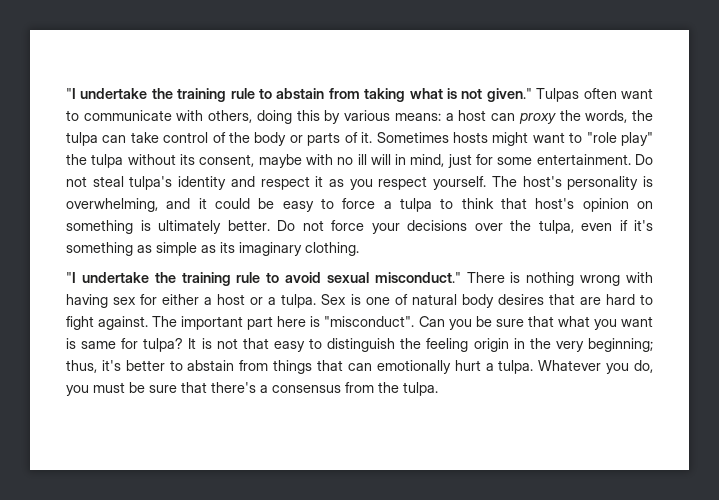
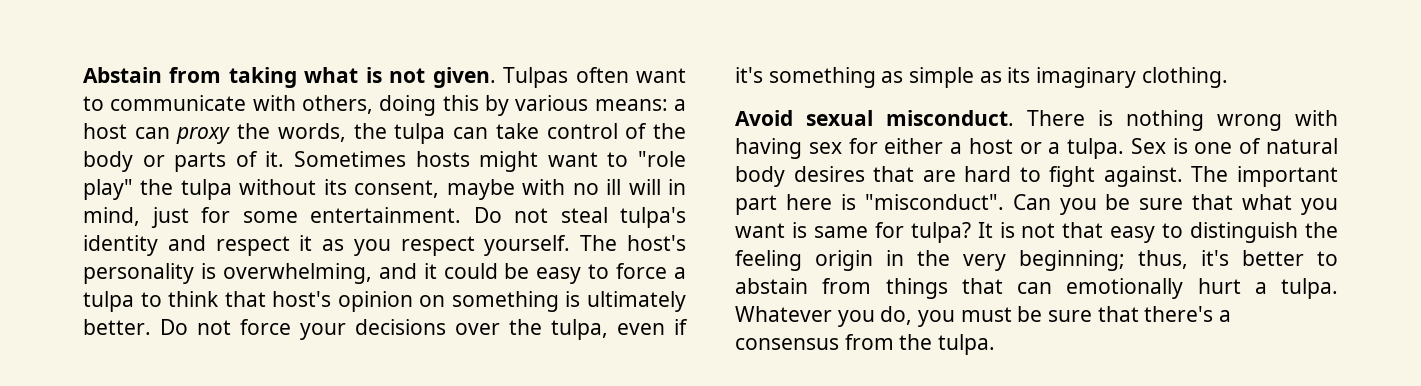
[66,88,325,102] "I undertake the training rule to abstain -> [83,67,162,83] Abstain
[486,88,532,102] given." -> [432,67,496,88] given.
[66,272,461,286] "I undertake the training rule to avoid sexual misconduct." -> [735,110,1014,126] Avoid sexual misconduct.

